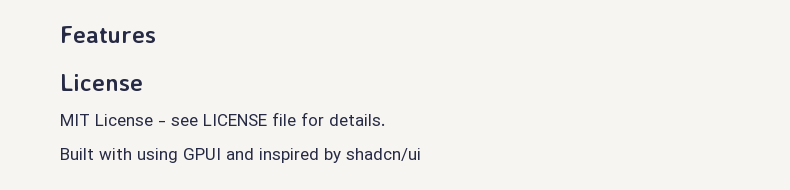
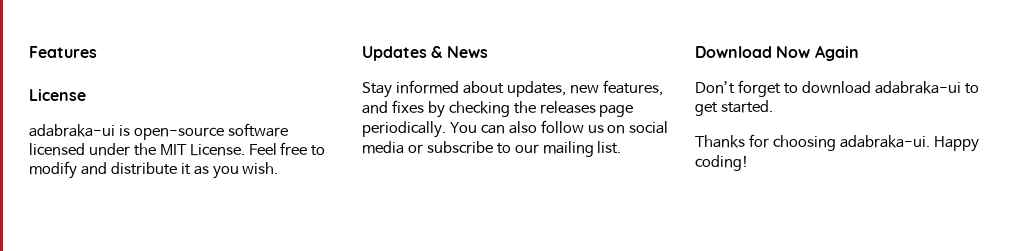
[60,112,385,126] [60,148,421,163] MIT License - see LICENSE file for details. // Built with using GPUI and inspired by shadcn/ui -> [29,123,288,140] [29,142,326,156] [29,161,279,179] [362,46,488,61] [362,80,663,98] [362,100,634,118] [362,120,669,138] [362,141,622,157] [695,45,859,61] [695,80,979,97] [695,100,773,116] [695,134,979,152] [695,155,749,171] adabraka-ui is open-source software licensed under the MIT License. Feel free to modify and distribute it as you wish. // Updates & News // Stay informed about updates, new features, and fixes by checking the releases page periodically. You can also follow us on social media or subscribe to our mailing list. // Download Now Again // Don’t forget to download adabraka-ui to get started. // Thanks for choosing adabraka-ui. Happy coding!

